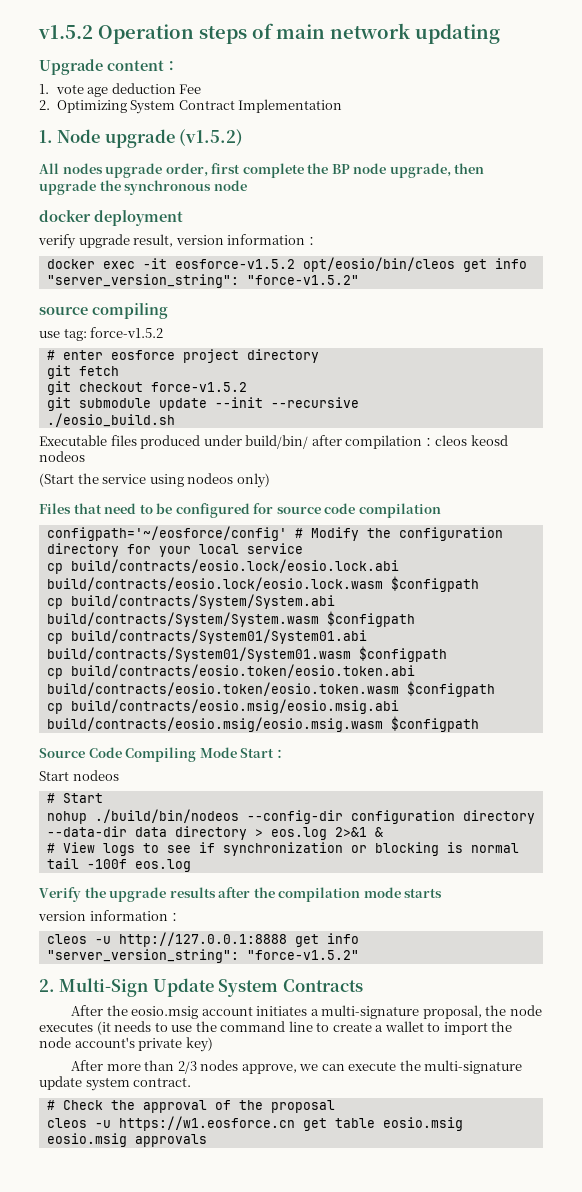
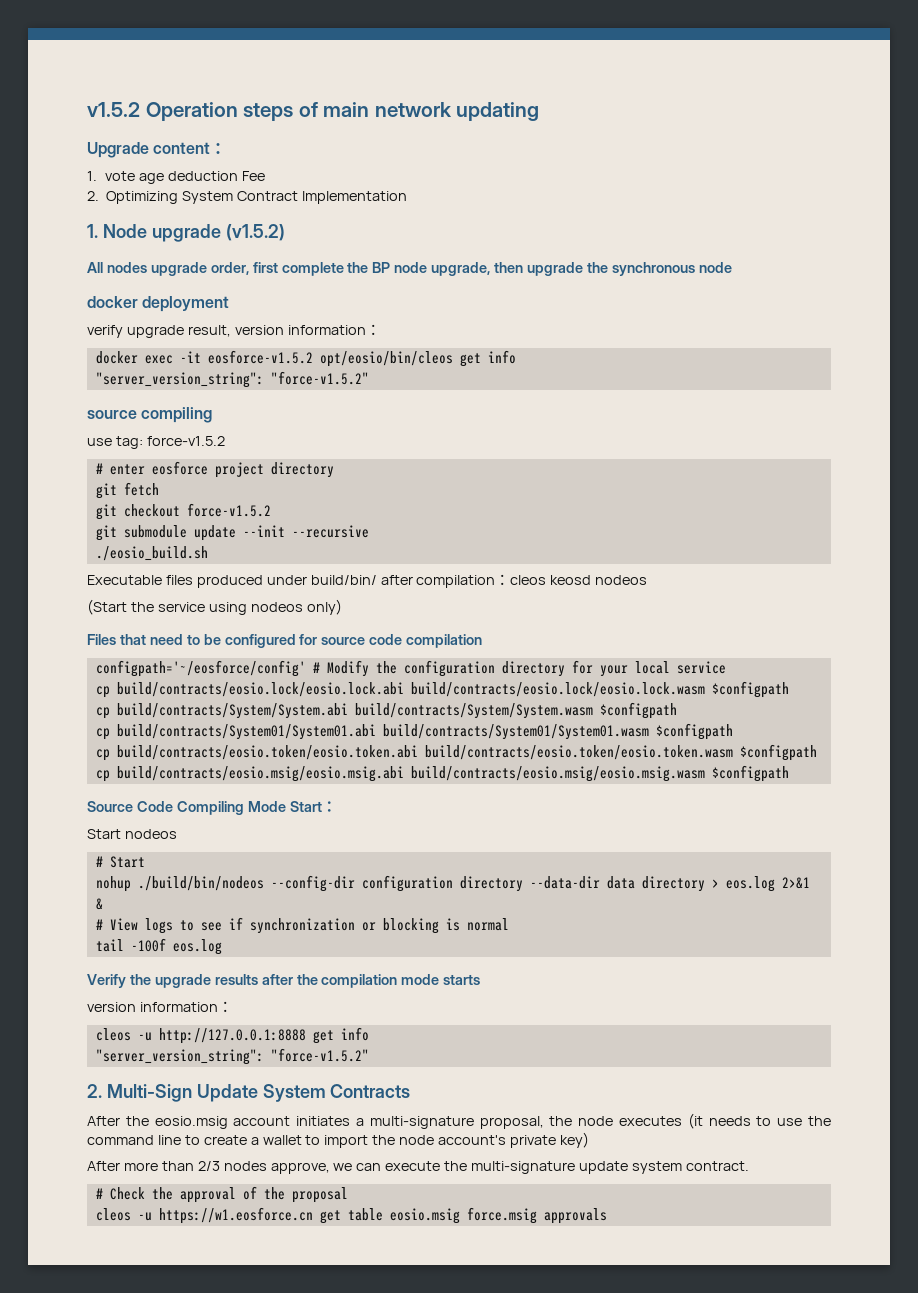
[46,1133,127,1147] eosio.msig -> [466,1207,537,1224] force.msig

